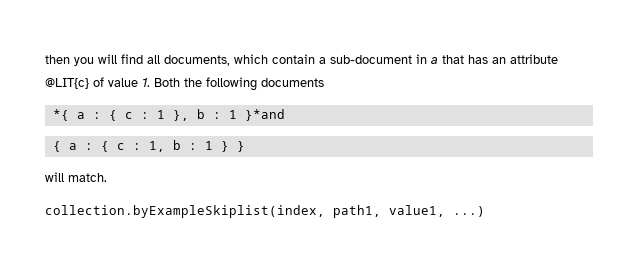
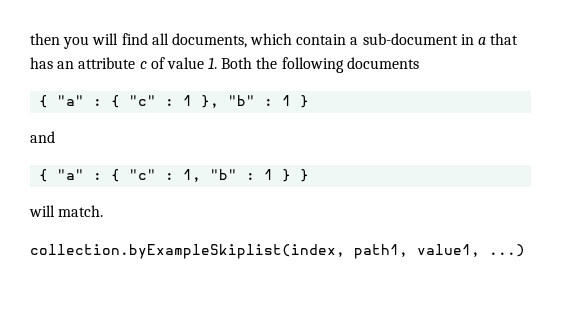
[45,78,89,89] @LIT{c} -> [139,61,147,69] c
[52,109,133,121] *{ a : { c -> [39,95,157,108] { "a" : { "c"
[196,109,285,121] [52,141,125,152] b : 1 }*and // { a : { c -> [228,95,310,108] [30,131,55,143] [39,169,157,182] "b" : 1 } // and // { "a" : { "c"
[172,140,181,150] b -> [210,169,238,180] "b"

